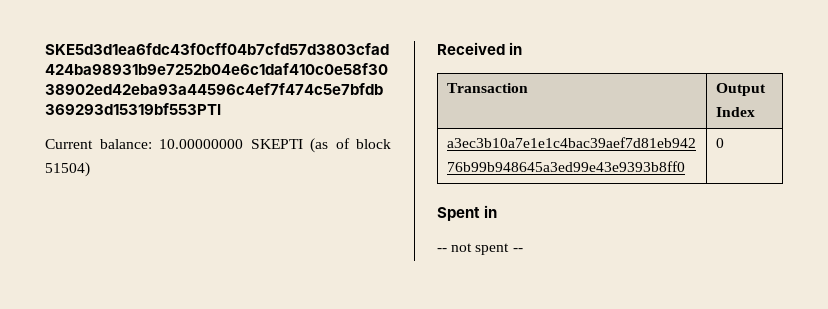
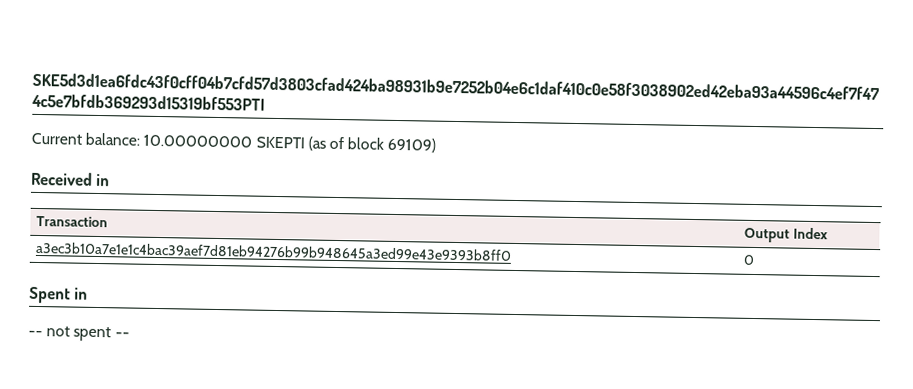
[45,162,90,177] 51504) -> [387,137,437,153] 69109)

